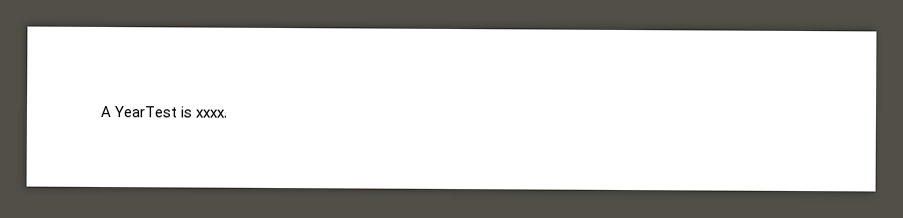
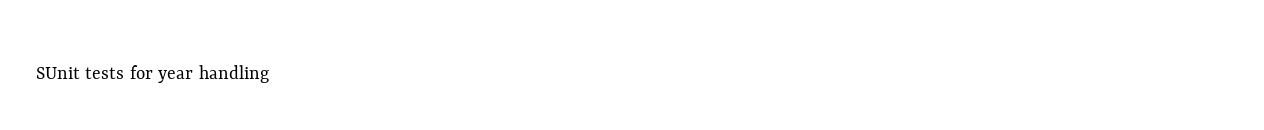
[100,105,228,118] A YearTest is xxxx. -> [36,65,269,83] SUnit tests for year handling

